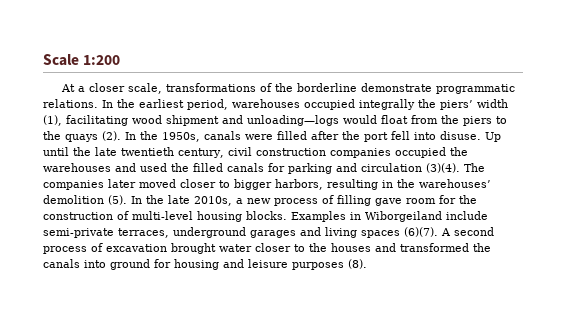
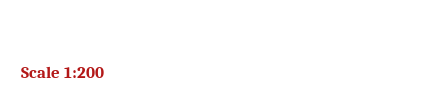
[61,83,516,94] [43,99,508,110] [43,115,507,126] [43,131,501,142] [43,147,468,158] [43,163,485,174] [43,179,491,190] [43,195,477,206] [43,211,488,222] [43,227,494,238] [43,243,491,254] [43,259,367,270] // At a closer scale, transformations of the borderline demonstrate programmatic relations. In the earliest period, warehouses occupied integrally the piers’ width (1), facilitating wood shipment and unloading—logs would float from the piers to the quays (2). In the 1950s, canals were filled after the port fell into disuse. Up until the late twentieth century, civil construction companies occupied the warehouses and used the filled canals for parking and circulation (3)(4). The companies later moved closer to bigger harbors, resulting in the warehouses’ demolition (5). In the late 2010s, a new process of filling gave room for the construction of multi-level housing blocks. Examples in Wiborgeiland include semi-private terraces, underground garages and living spaces (6)(7). A second process of excavation brought water closer to the houses and transformed the canals into ground for housing and leisure purposes (8). -> (105, 72) none

